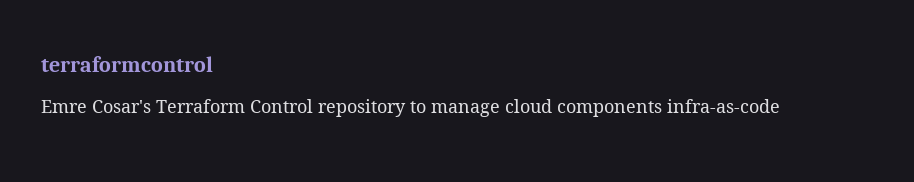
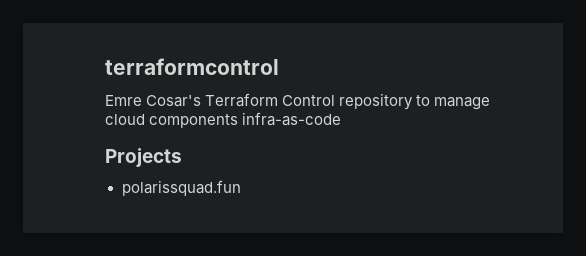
(780, 106) none -> [105,148,182,167] [121,180,241,196] // Projects // polarissquad.fun

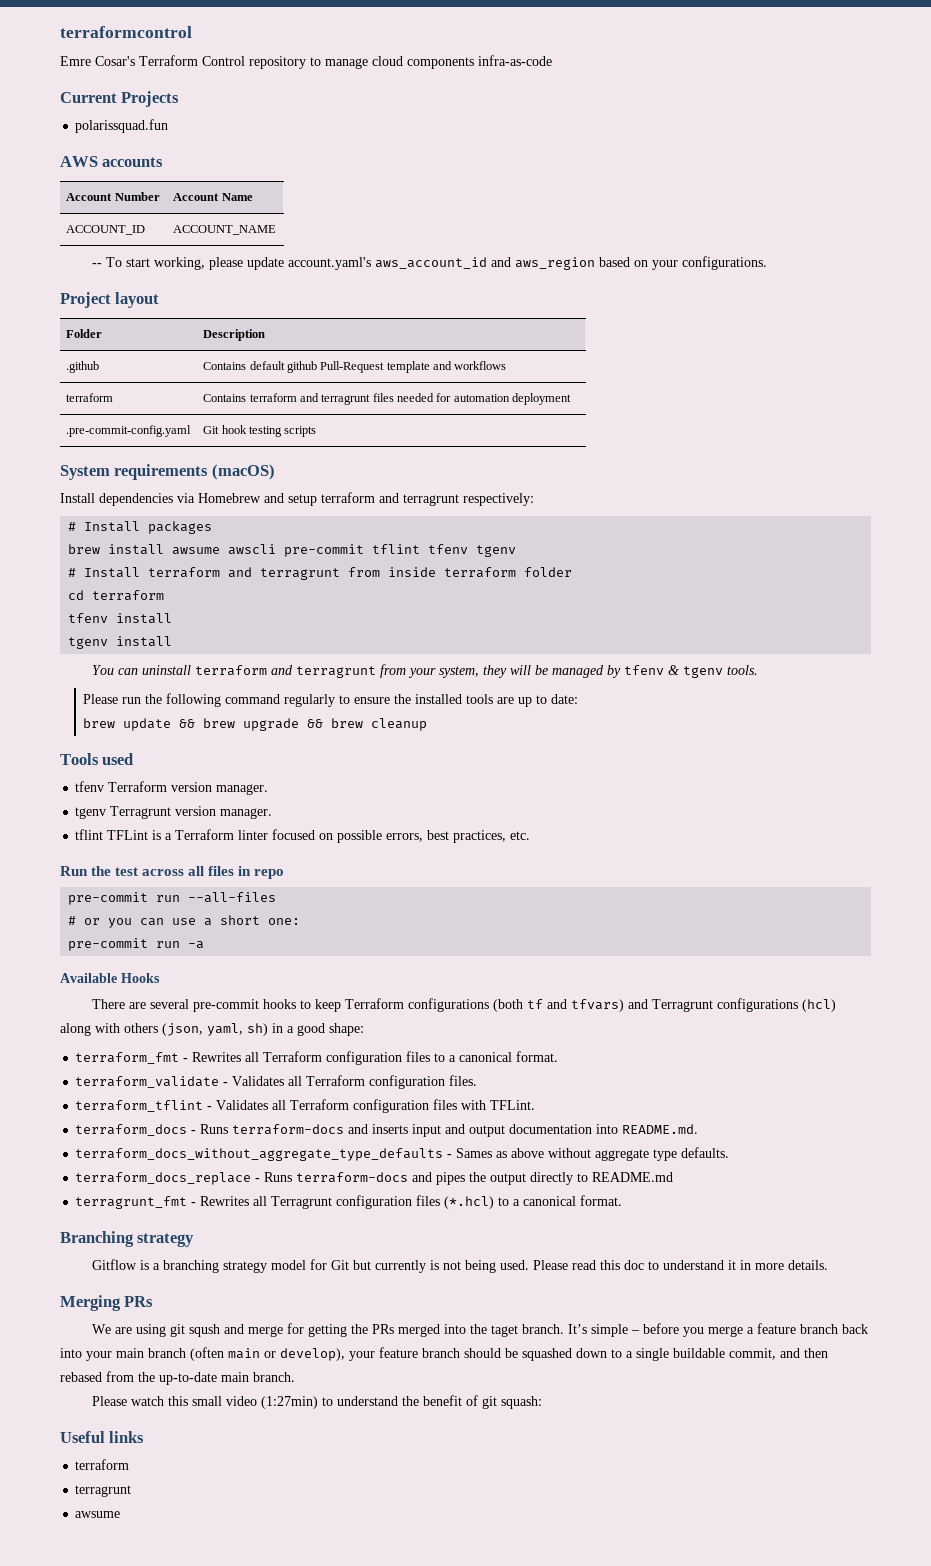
(342, 119) none -> [60,92,117,103] Current
(241, 188) none -> [60,156,164,167] [66,192,160,201] [173,193,253,201] [66,225,146,235] [173,225,277,235] [92,256,768,270] [60,292,160,308] [66,329,103,338] [203,329,266,341] [66,361,100,373] [203,361,507,373] [66,393,114,402] [203,393,572,405] [66,425,192,437] [203,425,317,437] [60,464,275,480] [60,492,534,506] [68,521,213,534] [68,544,517,557] [68,567,573,580] [68,590,165,601] [68,613,173,624] [68,636,173,649] [92,664,759,678] [83,693,579,707] [83,718,428,731] [60,753,134,765] [75,781,269,795] [75,806,273,819] [75,829,531,843] [60,866,285,879] [68,892,277,905] [68,915,301,928] [68,938,205,951] [60,973,160,983] [92,998,837,1012] [60,1023,364,1036] [75,1051,559,1065] [75,1075,478,1089] [75,1099,536,1113] [75,1124,699,1137] [75,1147,730,1161] [75,1172,674,1185] [75,1195,623,1209] [60,1231,195,1247] [92,1259,829,1273] [60,1295,154,1311] [92,1323,869,1337] [60,1347,828,1361] [60,1371,295,1385] [92,1395,543,1409] [60,1431,145,1443] [75,1459,130,1470] [75,1485,132,1497] [75,1511,121,1518] // AWS accounts // Account Number | Account Name // ACCOUNT_ID | ACCOUNT_NAME // -- To start working, please update account.yaml's aws_account_id and aws_region based on your configurations. // Project layout // Folder | Description // .github | Contains default github Pull-Request template and workflows // terraform | Contains terraform and terragrunt files needed for automation deployment // .pre-commit-config.yaml | Git hook testing scripts // System requirements (macOS) // Install dependencies via Homebrew and setup terraform and terragrunt respectively: // # Install packages // brew install awsume awscli pre-commit tflint tfenv tgenv // # Install terraform and terragrunt from inside terraform folder // cd terraform // tfenv install // tgenv install // You can uninstall terraform and terragrunt from your system, they will be managed by tfenv & tgenv tools. // Please run the following command regularly to ensure the installed tools are up to date: // brew update && brew upgrade && brew cleanup // Tools used // tfenv Terraform version manager. // tgenv Terragrunt version manager. // tflint TFLint is a Terraform linter focused on possible errors, best practices, etc. // Run the test across all files in repo // pre-commit run --all-files // # or you can use a short one: // pre-commit run -a // Available Hooks // There are several pre-commit hooks to keep Terraform configurations (both tf and tfvars) and Terragrunt configurations (hcl) along with others (json, yaml, sh) in a good shape: // terraform_fmt - Rewrites all Terraform configuration files to a canonical format. // terraform_validate - Validates all Terraform configuration files. // terraform_tflint - Validates all Terraform configuration files with TFLint. // terraform_docs - Runs terraform-docs and inserts input and output documentation into README.md. // terraform_docs_without_aggregate_type_defaults - Sames as above without aggregate type defaults. // terraform_docs_replace - Runs terraform-docs and pipes the output directly to README.md // terragrunt_fmt - Rewrites all Terragrunt configuration files (*.hcl) to a canonical format. // Branching strategy // Gitflow is a branching strategy model for Git but currently is not being used. Please read this doc to understand it in more details. // Merging PRs // We are using git sqush and merge for getting the PRs merged into the taget branch. It’s simple – before you merge a feature branch back into your main branch (often main or develop), your feature branch should be squashed down to a single buildable commit, and then rebased from the up-to-date main branch. // Please watch this small video (1:27min) to understand the benefit of git squash: // Useful links // terraform // terragrunt // awsume

